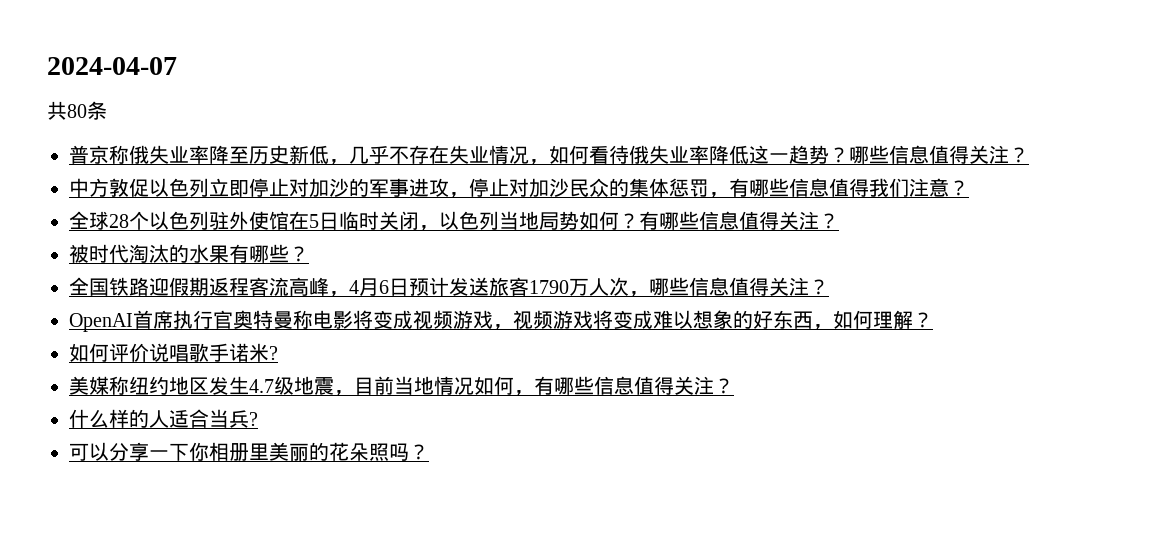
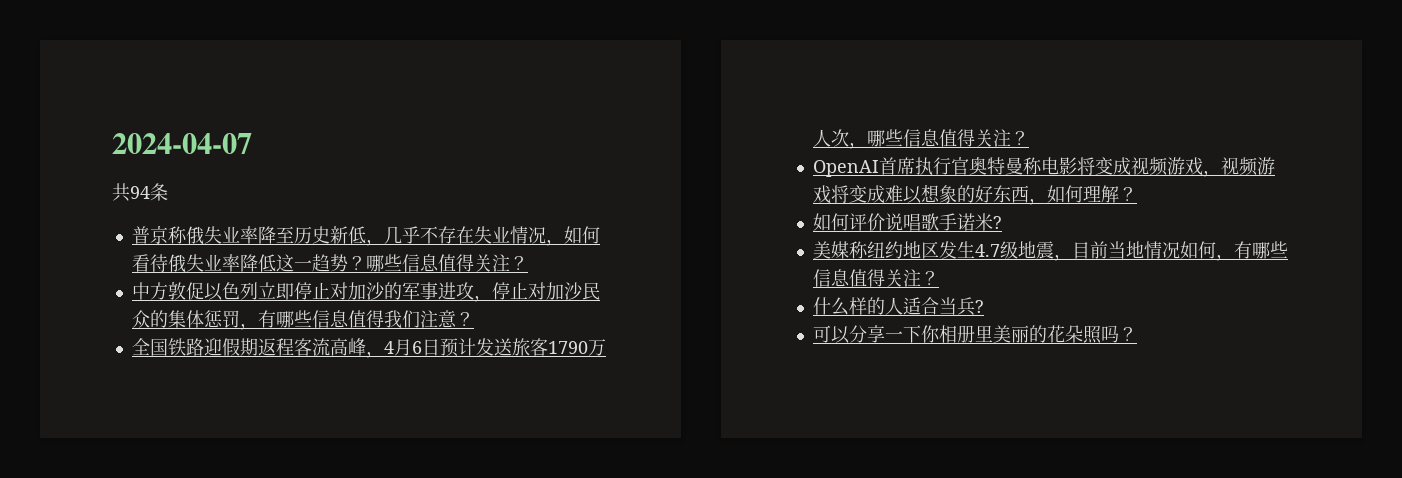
[67,104,87,118] 80 -> [130,186,150,199] 94
[69,211,839,231] [69,244,309,263] // 全球28个以色列驻外使馆在5日临时关闭，以色列当地局势如何？有哪些信息值得关注？ // 被时代淘汰的水果有哪些？ -> (474, 319) none

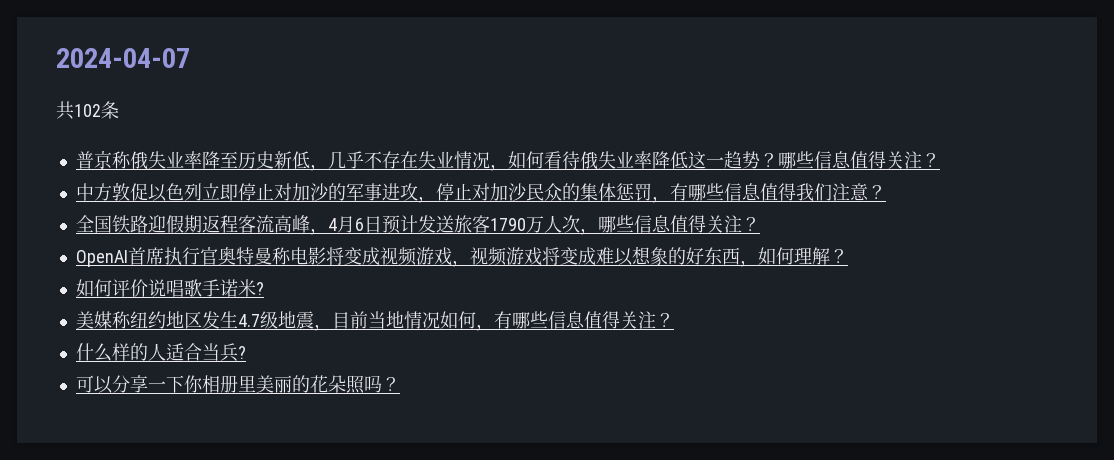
[130,186,150,199] 94 -> [74,104,101,117] 102

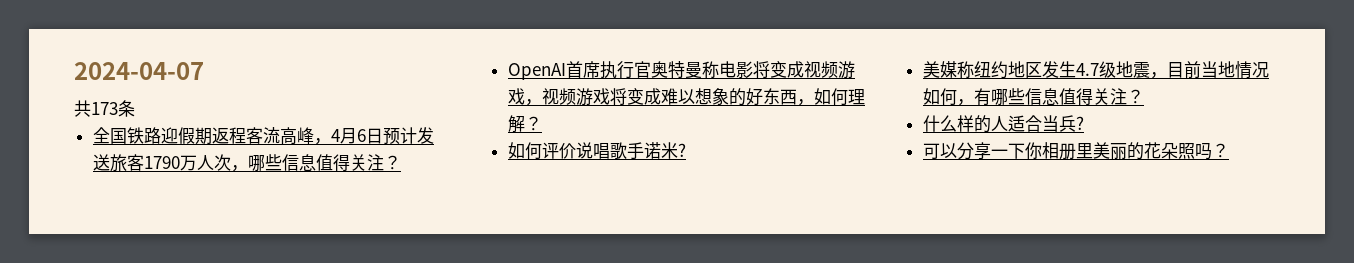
[74,104,101,117] 102 -> [91,102,118,115] 173
[75,151,940,171] [75,183,886,203] // 普京称俄失业率降至历史新低，几乎不存在失业情况，如何看待俄失业率降低这一趋势？哪些信息值得关注？ // 中方敦促以色列立即停止对加沙的军事进攻，停止对加沙民众的集体惩罚，有哪些信息值得我们注意？ -> (135, 108) none

